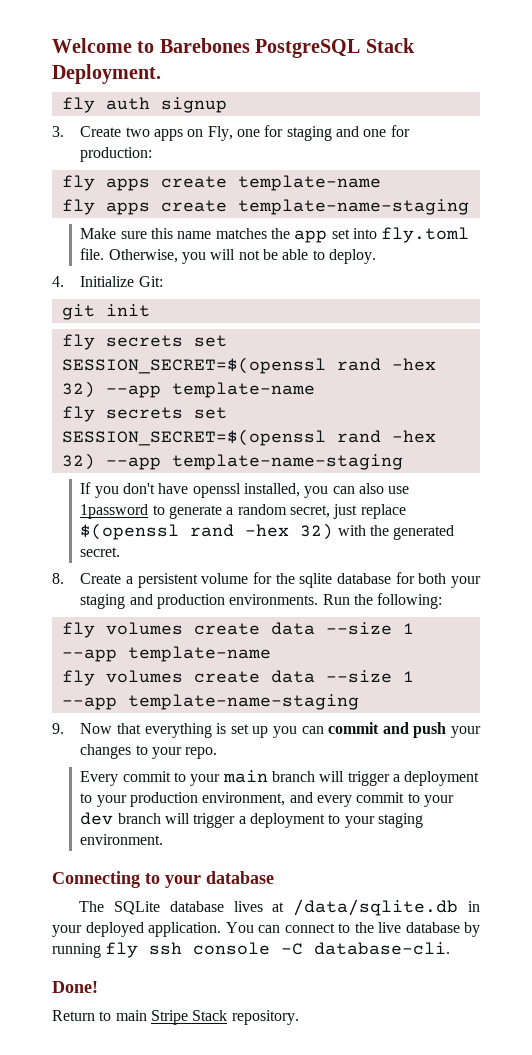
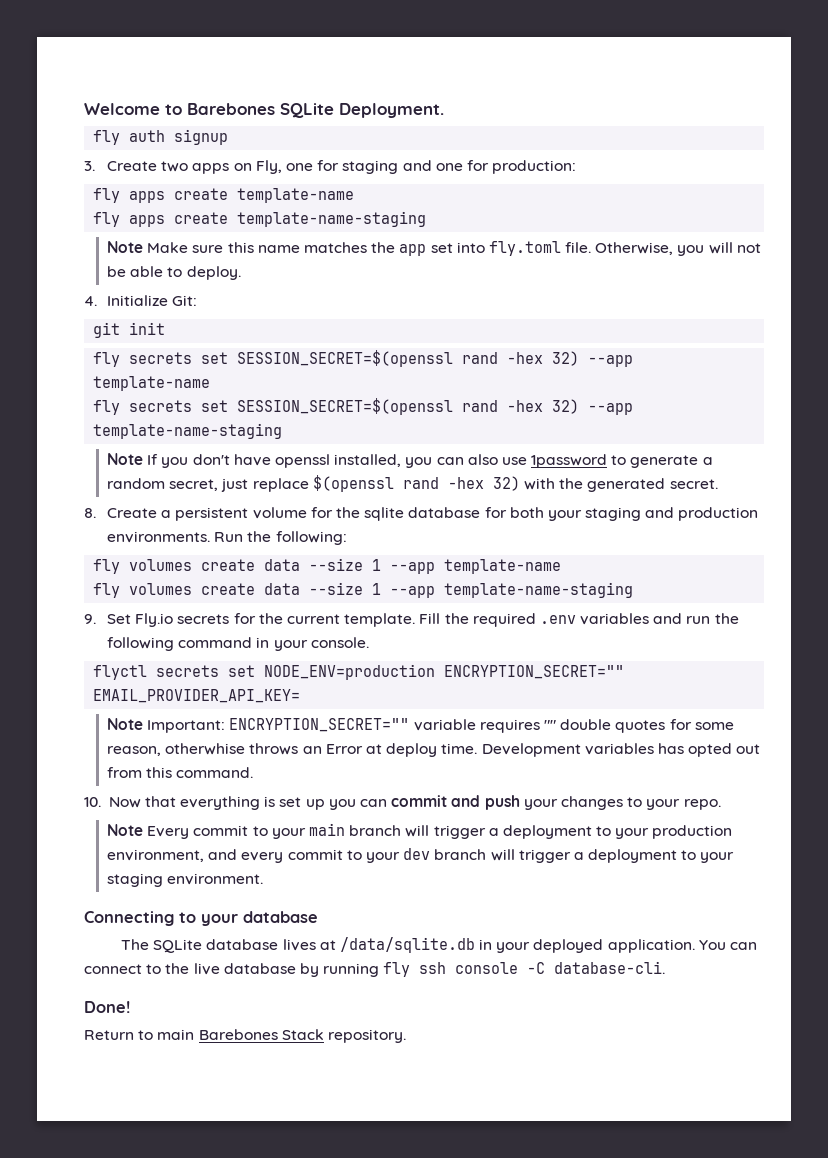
[255,38,415,58] PostgreSQL Stack -> [280,103,334,118] SQLite
(469, 207) none -> [107,241,144,253] Note
(403, 462) none -> [107,453,144,465] Note
(64, 728) none -> [107,613,739,627] [107,637,369,651] [93,664,625,680] [93,689,301,703] [107,718,734,733] [107,743,761,757] [107,767,254,778] [84,797,101,807] Set Fly.io secrets for the current template. Fill the required .env variables and run the following command in your console. // flyctl secrets set NODE_ENV=production ENCRYPTION_SECRET="" EMAIL_PROVIDER_API_KEY= // Note Important: ENCRYPTION_SECRET="" variable requires "" double quotes for some reason, otherwhise throws an Error at deploy time. Development variables has opted out from this command. // 10.
(218, 753) none -> [107,824,144,836] Note
[150,1010,188,1025] Stripe -> [198,1029,278,1040] Barebones

